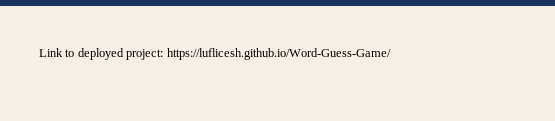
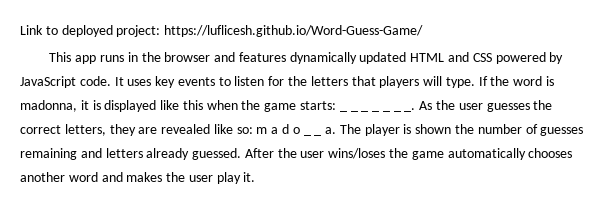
(391, 54) none -> [49,52,564,64] [20,76,555,88] [20,100,337,112] [339,100,553,112] [20,124,300,136] [303,134,322,136] [325,124,584,136] [20,148,573,160] [20,172,256,184] // This app runs in the browser and features dynamically updated HTML and CSS powered by JavaScript code. It uses key events to listen for the letters that players will type. If the word is madonna, it is displayed like this when the game starts: _ _ _ _ _ _ _. As the user guesses the correct letters, they are revealed like so: m a d o _ _ a. The player is shown the number of guesses remaining and letters already guessed. After the user wins/loses the game automatically chooses another word and makes the user play it.

